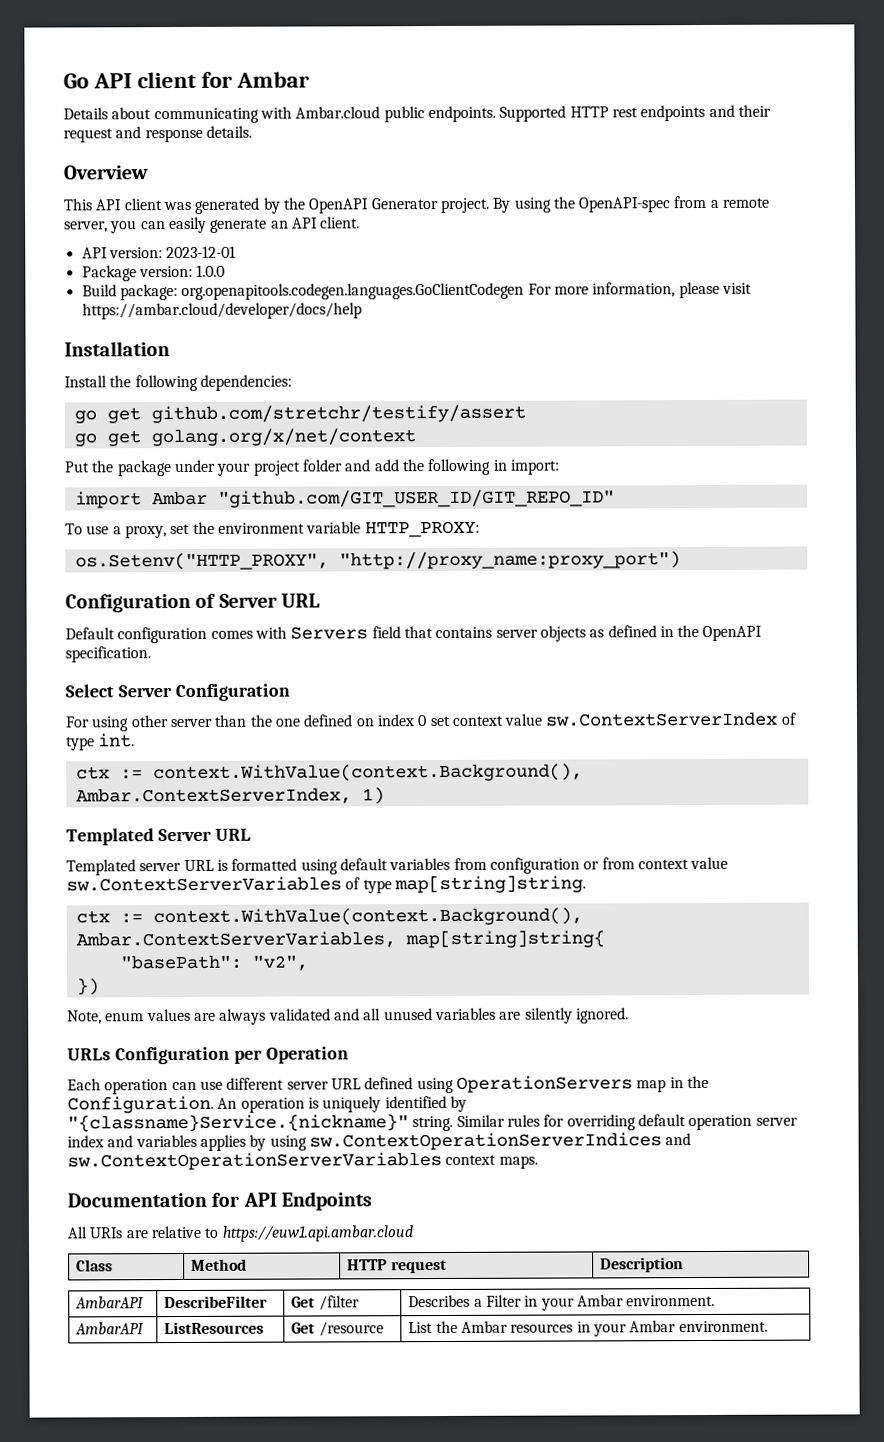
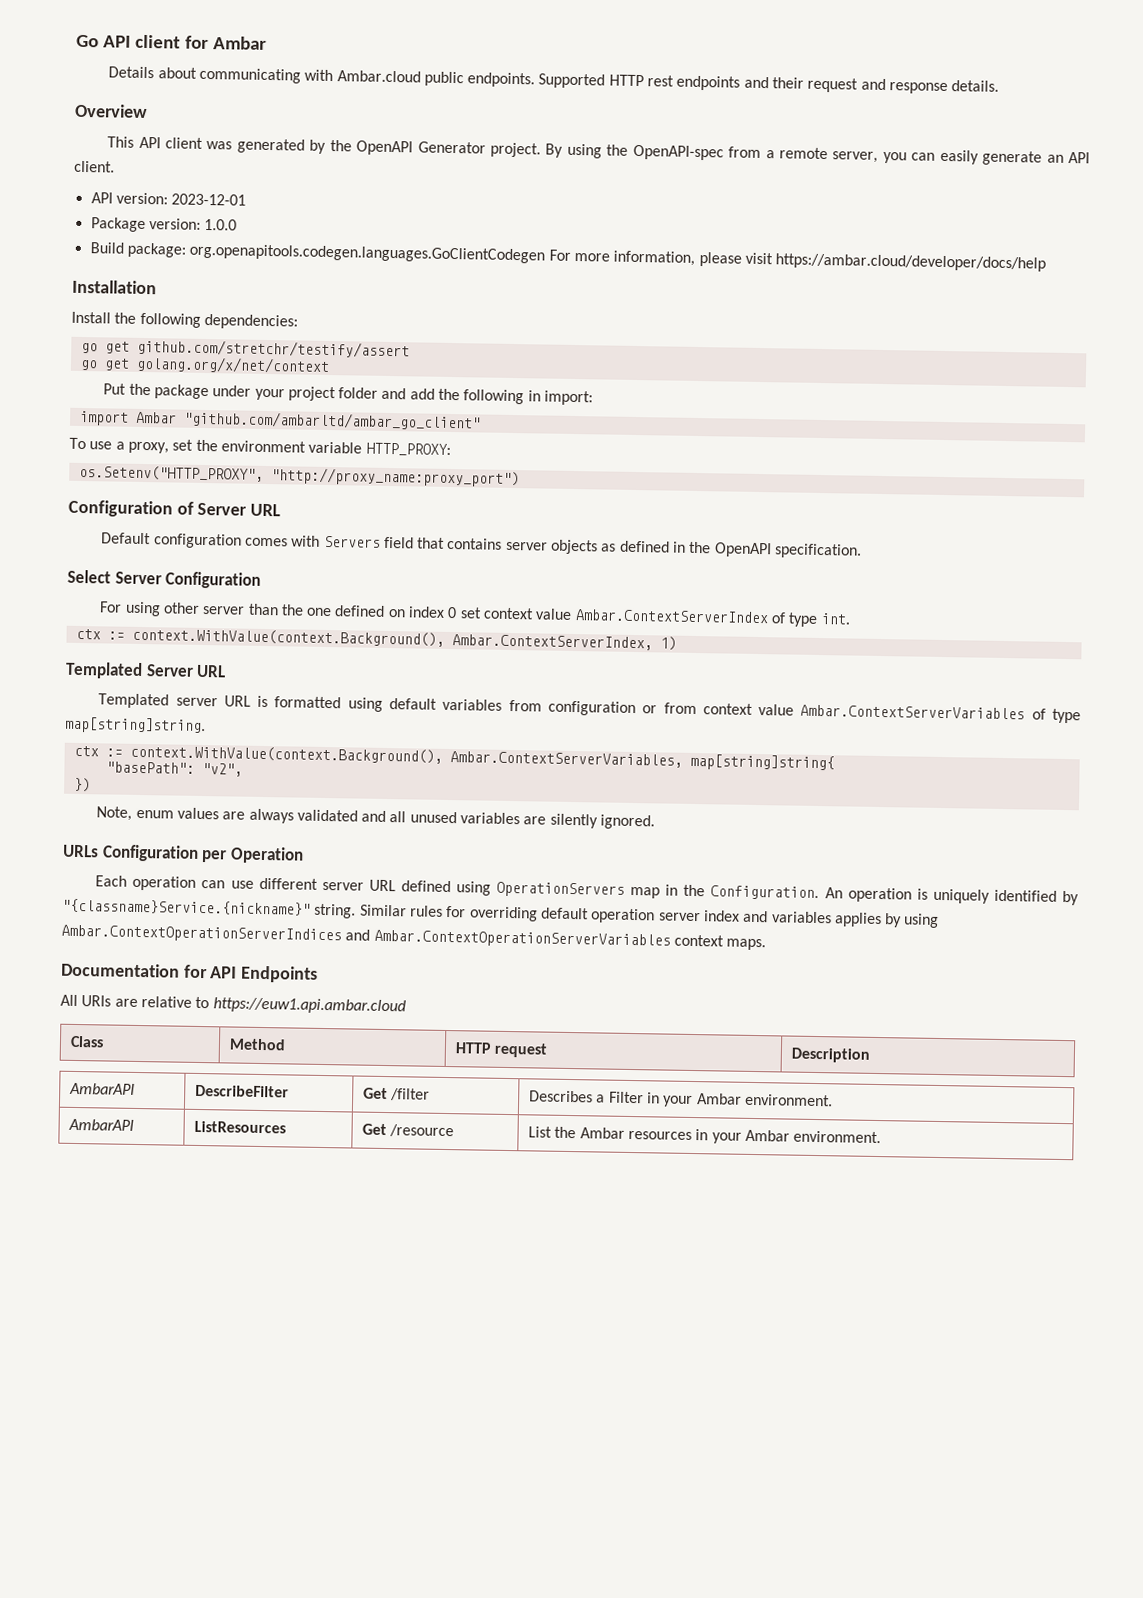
[217,489,615,508] "github.com/GIT_USER_ID/GIT_REPO_ID" -> [183,410,481,431] "github.com/ambarltd/ambar_go_client"
[545,711,779,727] sw.ContextServerIndex -> [574,609,769,624] Ambar.ContextServerIndex
[66,876,342,892] sw.ContextServerVariables -> [800,704,1026,720] Ambar.ContextServerVariables
[308,1132,692,1151] [67,1152,442,1171] sw.ContextOperationServerIndices and sw.ContextOperationServerVariables -> [61,924,671,949] Ambar.ContextOperationServerIndices and Ambar.ContextOperationServerVariables

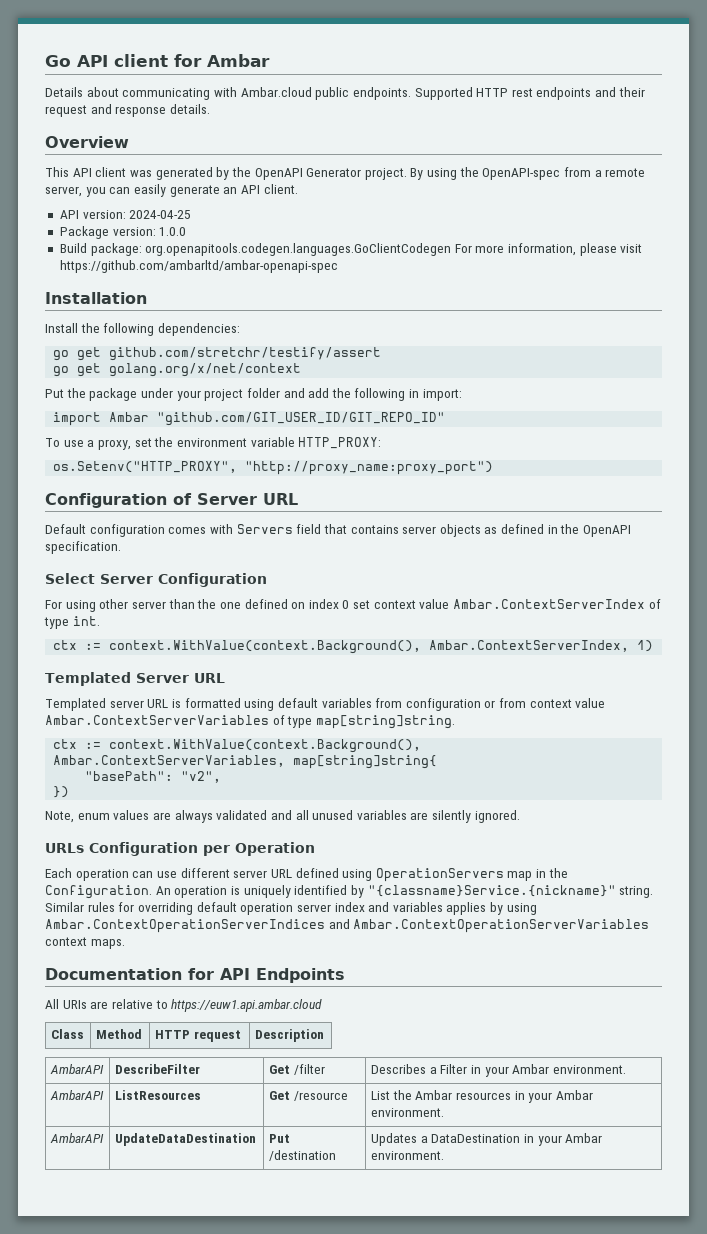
[171,193,247,206] 2023-12-01 -> [129,210,192,219] 2024-04-25
[775,253,1047,272] https://ambar.cloud/developer/docs/help -> [59,260,338,273] https://github.com/ambarltd/ambar-openapi-spec
[183,410,481,431] "github.com/ambarltd/ambar_go_client" -> [157,412,446,426] "github.com/GIT_USER_ID/GIT_REPO_ID"
(882, 1137) none -> [49,1133,104,1143] [114,1133,256,1146] [268,1134,290,1143] [268,1150,336,1161] [370,1133,603,1146] [370,1151,444,1160] // AmbarAPI | UpdateDataDestination | Put /destination | Updates a DataDestination in your Ambar environment.

